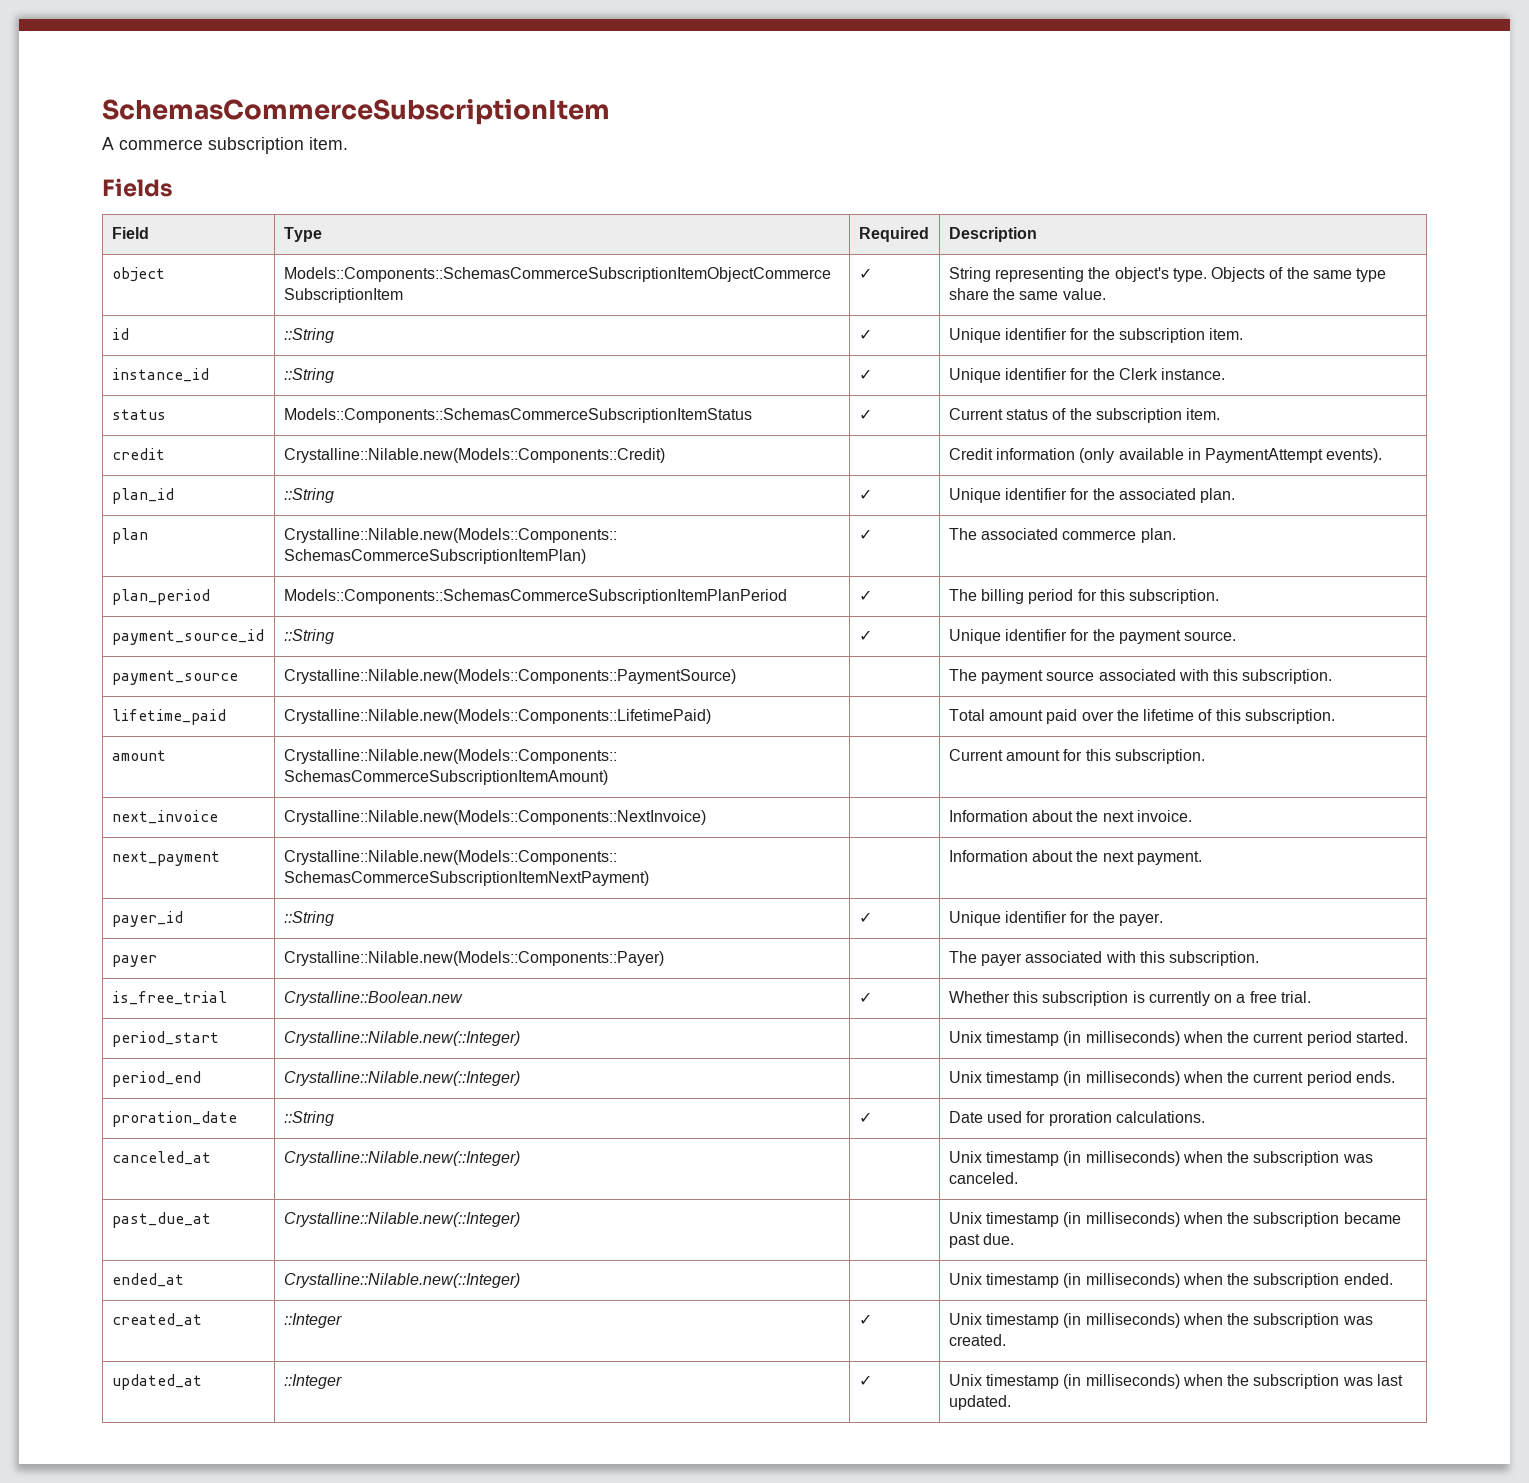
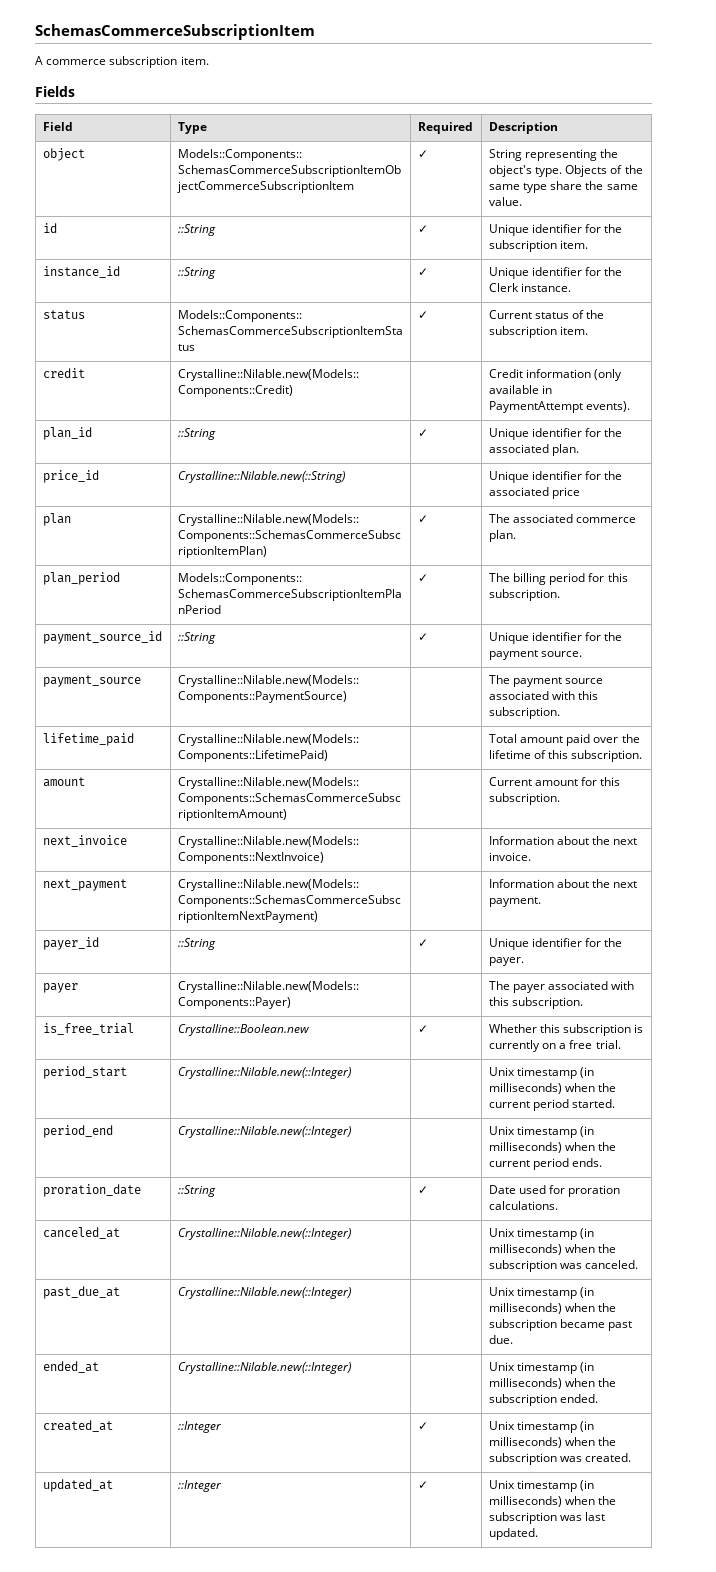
(1236, 495) none -> [42,470,99,483] [177,471,345,483] [488,471,623,483] [488,487,580,499] // price_id | Crystalline::Nilable.new(::String) | | Unique identifier for the associated price

